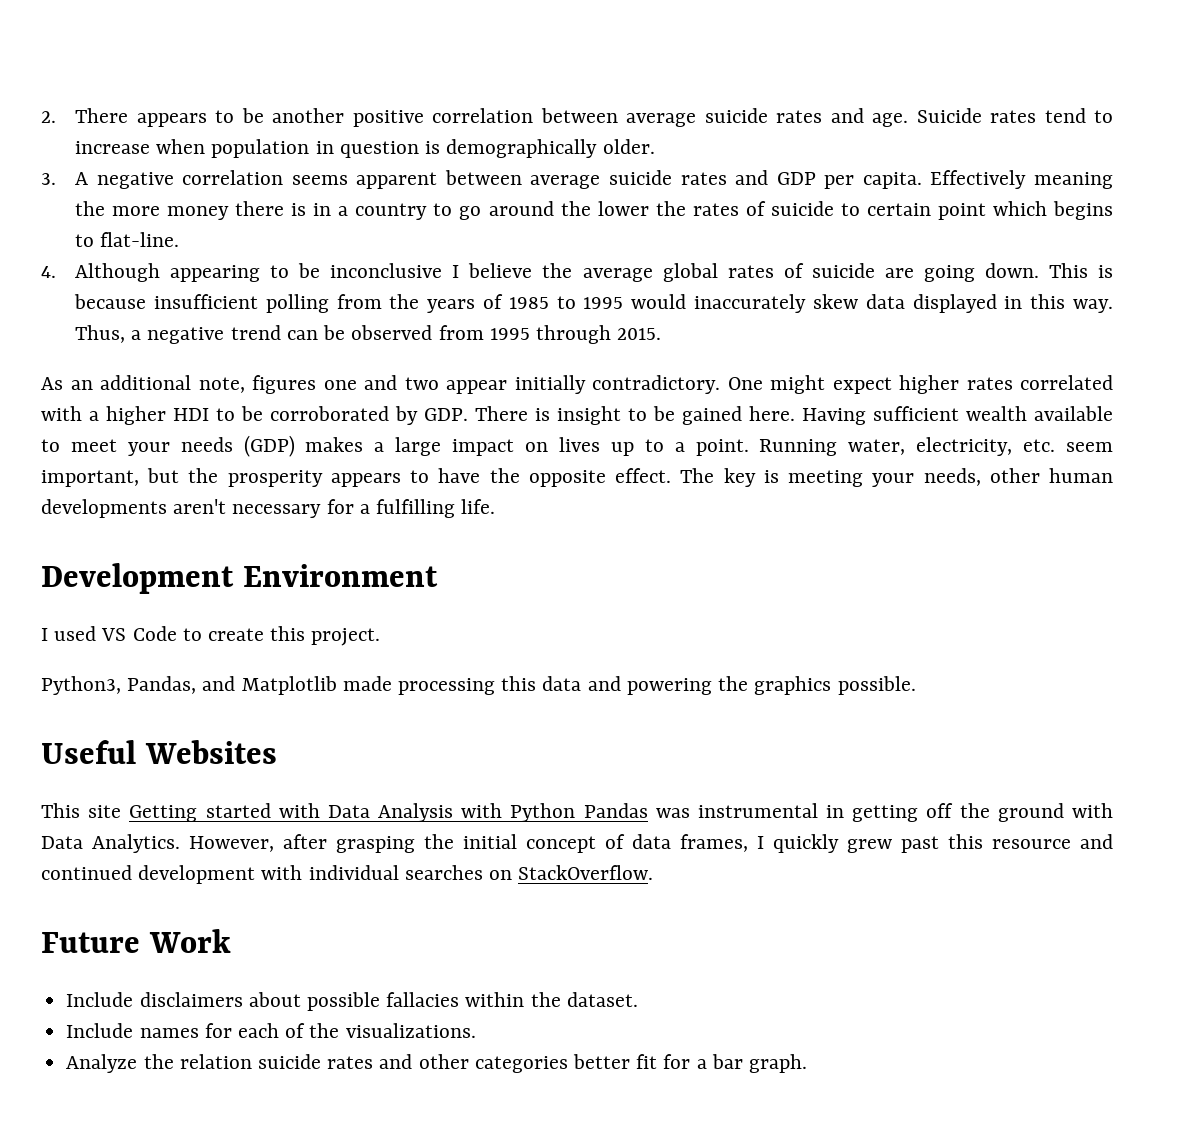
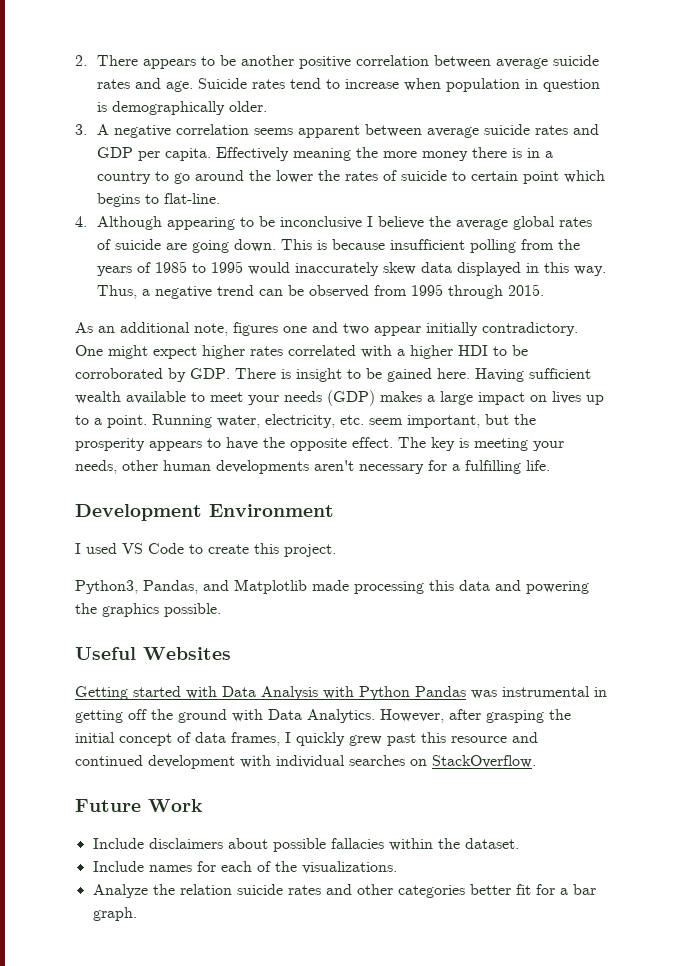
[41,803,122,818] This site -> (231, 653) none

